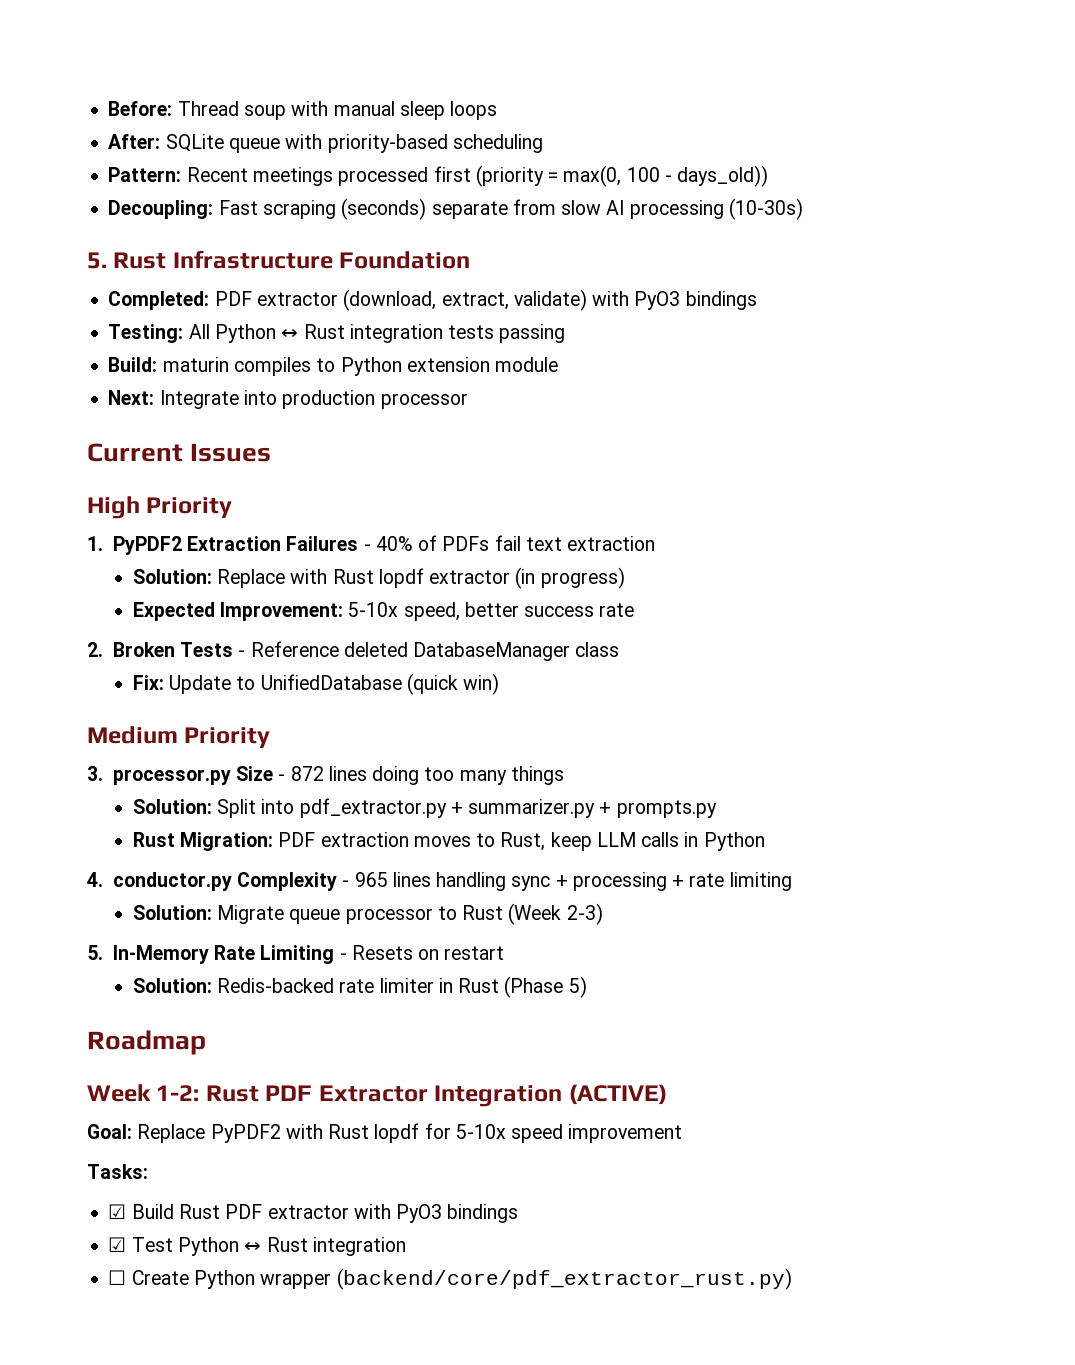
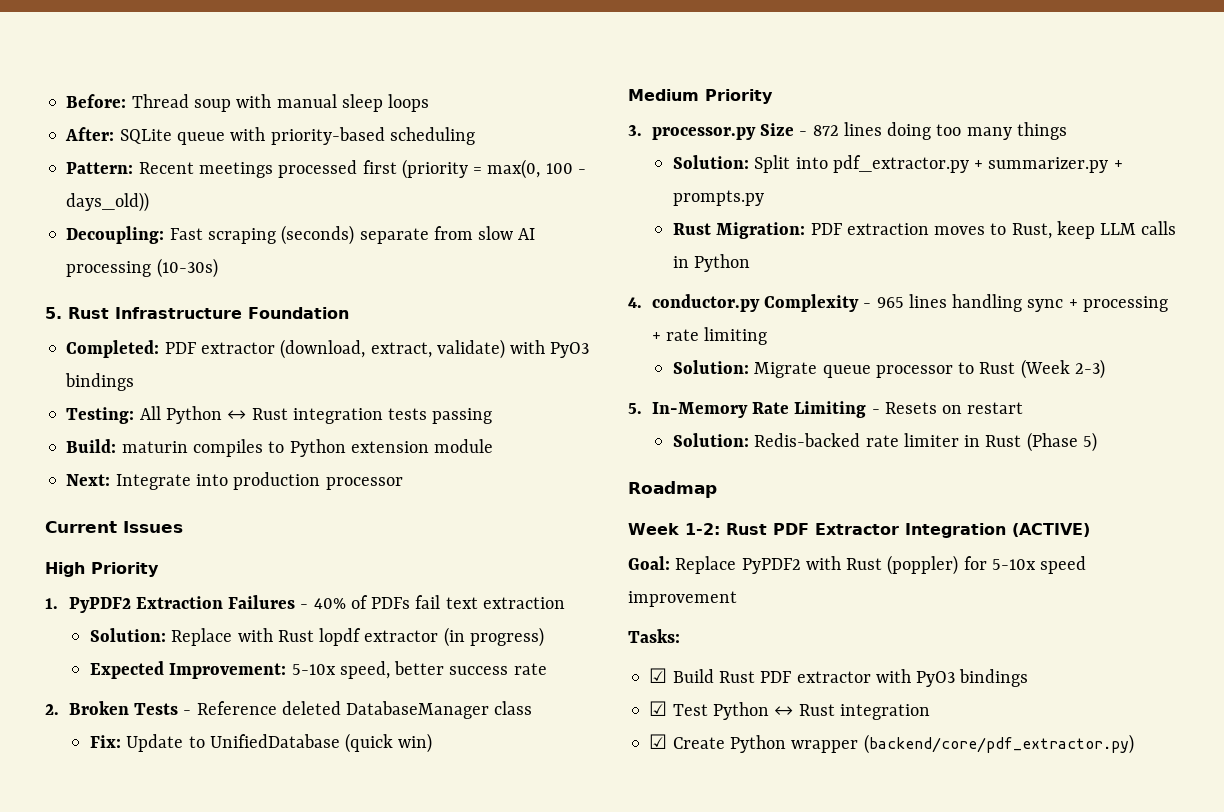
[374,1123,420,1143] lopdf -> [887,555,959,575] (poppler)
[108,1270,127,1285] ☐ -> [649,734,668,749] ☑
[336,1268,792,1290] (backend/core/pdf_extractor_rust.py) -> [863,734,1134,754] (backend/core/pdf_extractor.py)

